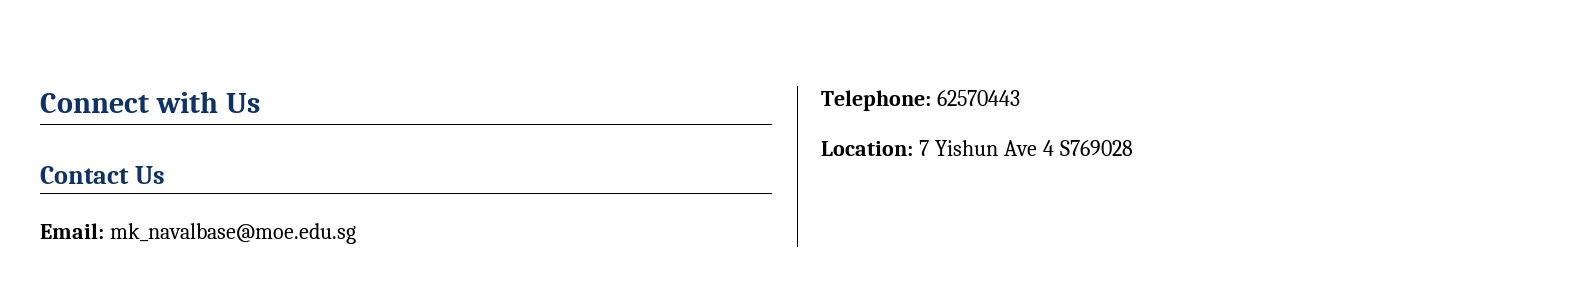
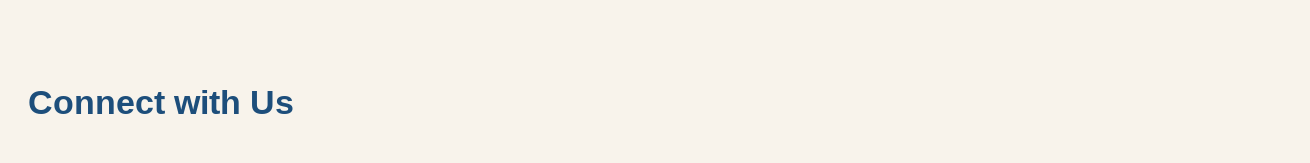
[40,166,165,184] [40,223,356,244] [821,90,1020,111] [821,140,1133,156] // Contact Us // Email: mk_navalbase@moe.edu.sg // Telephone: 62570443 // Location: 7 Yishun Ave 4 S769028 -> (295, 102) none

